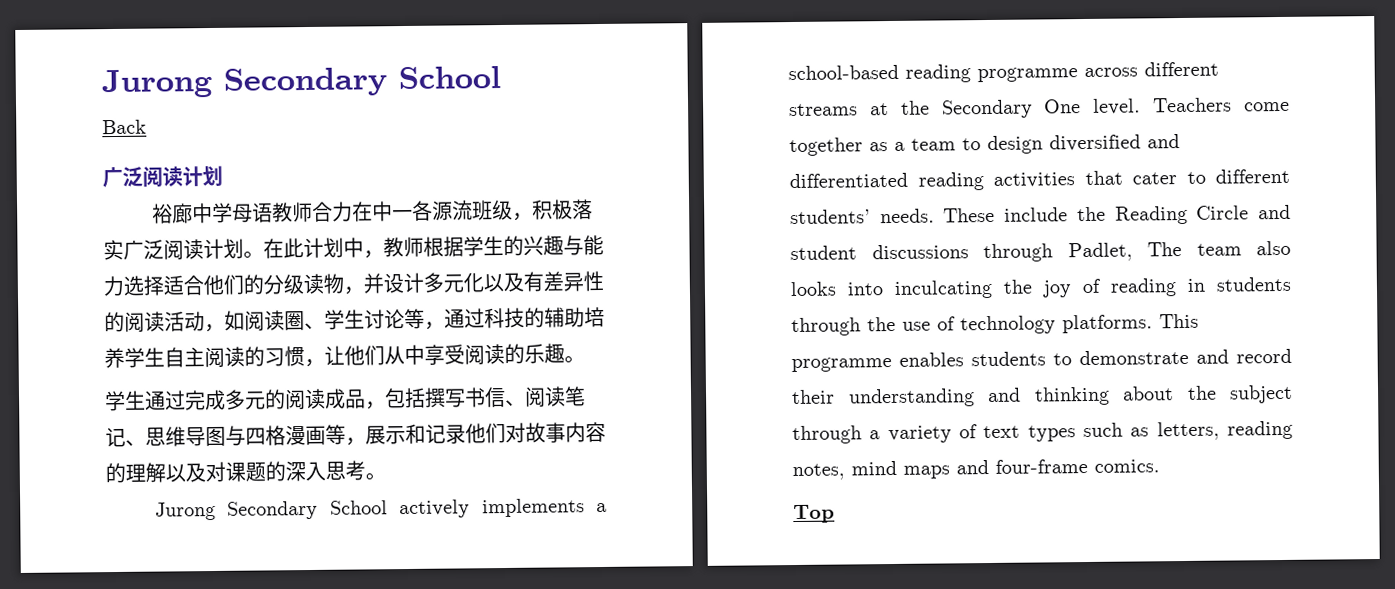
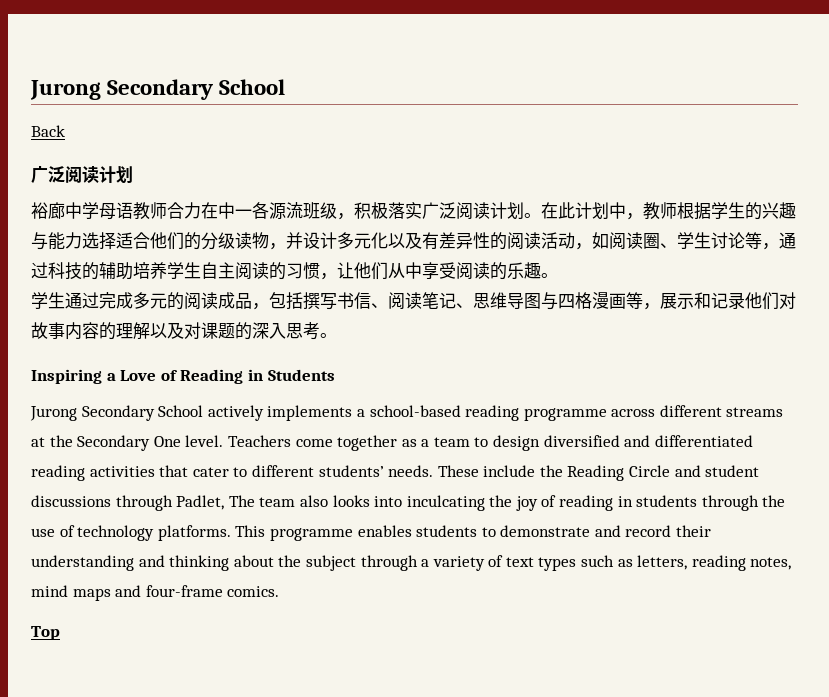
(386, 476) none -> [31,369,335,384] // Inspiring a Love of Reading in Students

